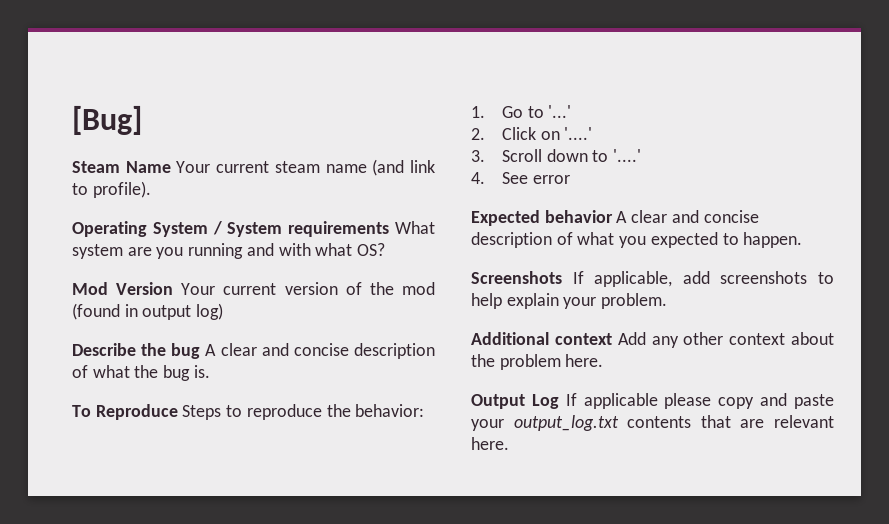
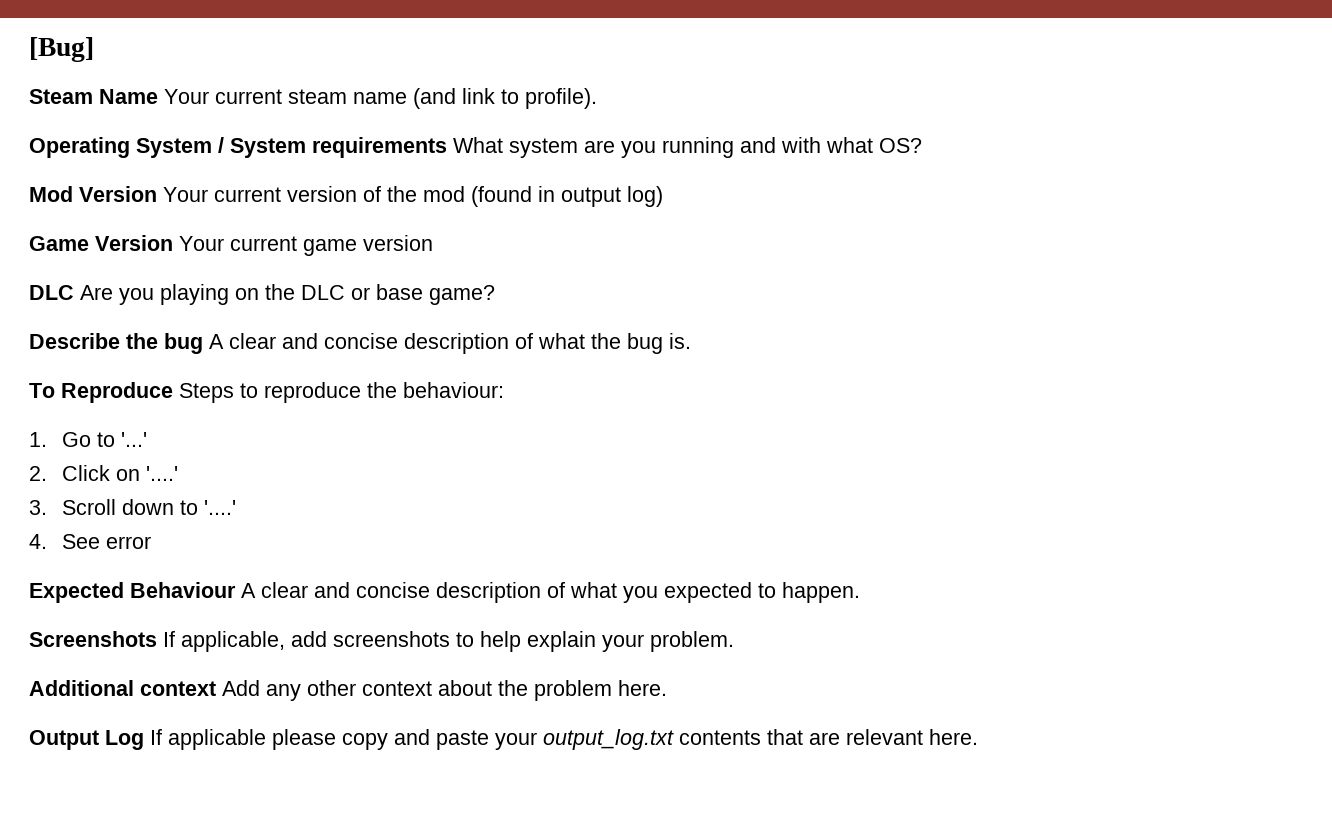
(224, 311) none -> [29,235,433,256] [29,284,495,305] // Game Version Your current game version // DLC Are you playing on the DLC or base game?
[355,404,425,417] behavior: -> [403,382,504,398] behaviour:
[544,210,613,223] behavior -> [130,582,236,598] Behaviour

